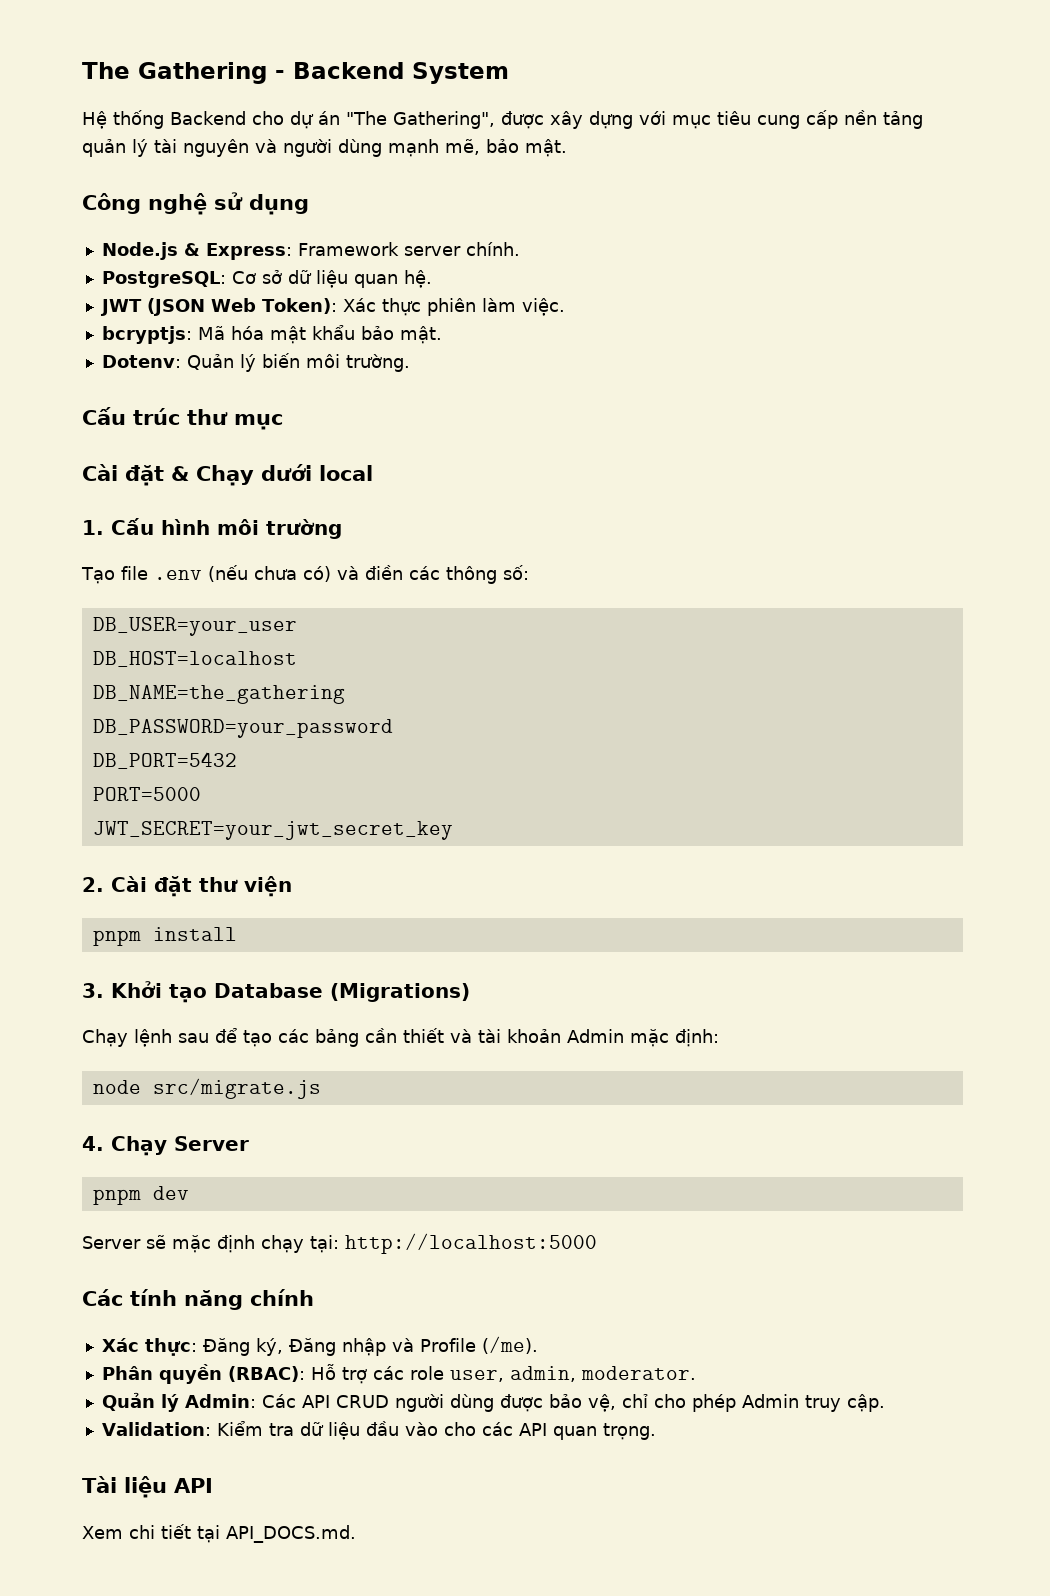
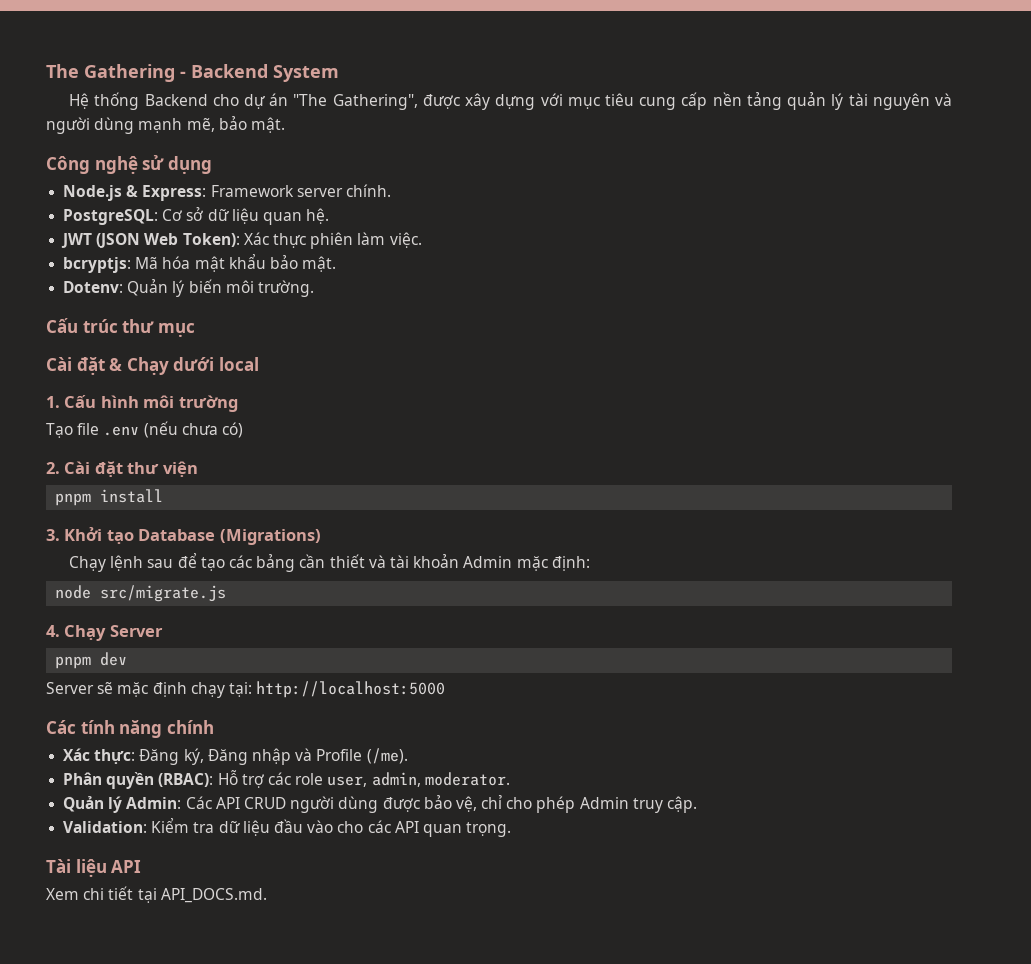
[337,565,529,584] [92,617,297,636] [92,651,297,667] [92,685,345,704] [92,719,393,738] [92,752,237,769] [92,787,201,801] [92,821,453,840] và điền các thông số: // DB_USER=your_user // DB_HOST=localhost // DB_NAME=the_gathering // DB_PASSWORD=your_password // DB_PORT=5432 // PORT=5000 // JWT_SECRET=your_jwt_secret_key -> (243, 430) none

